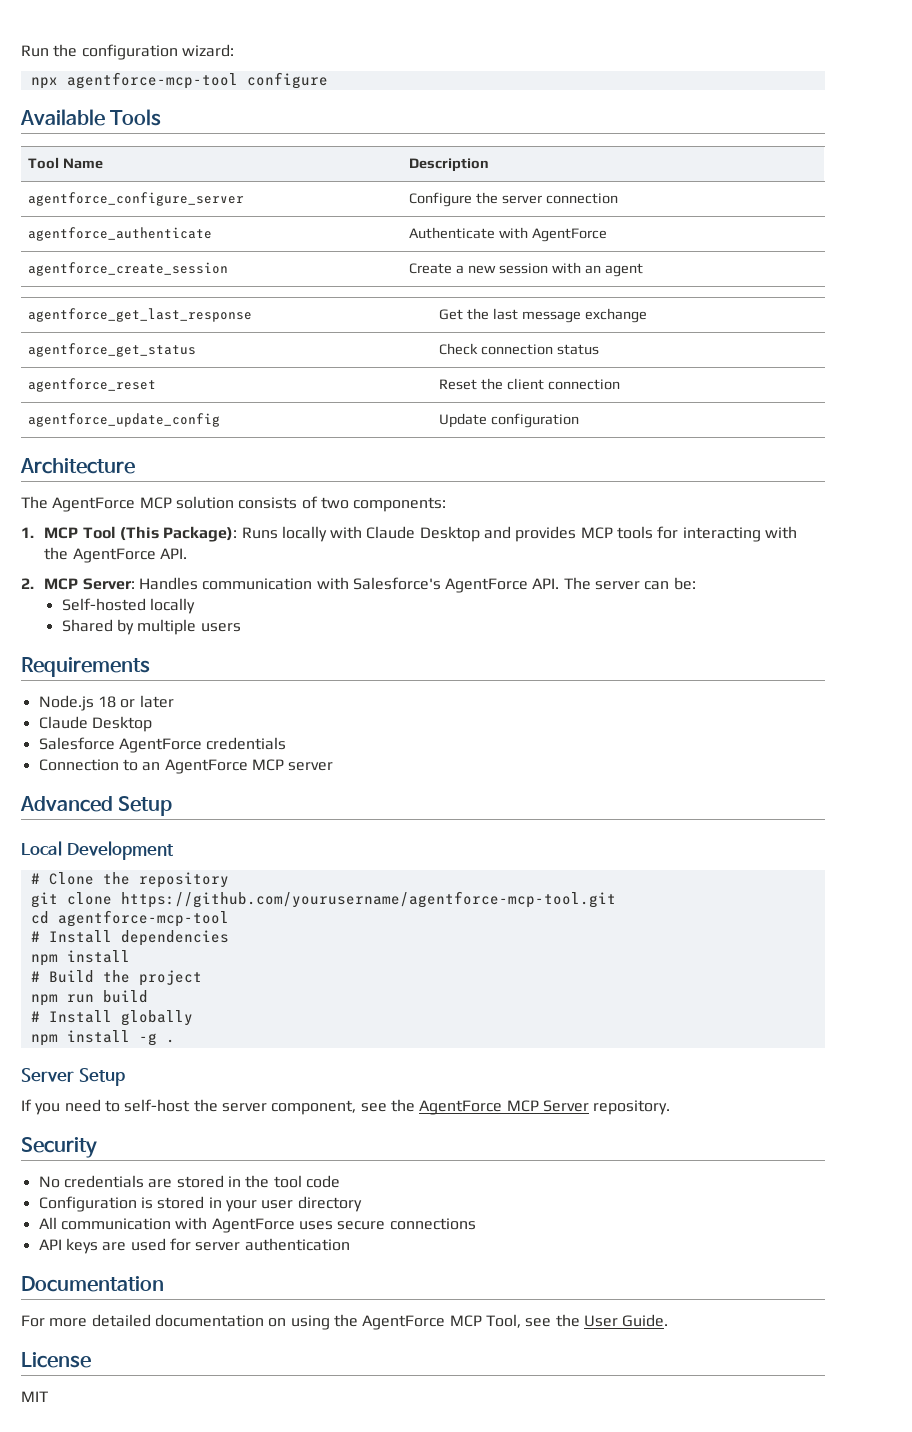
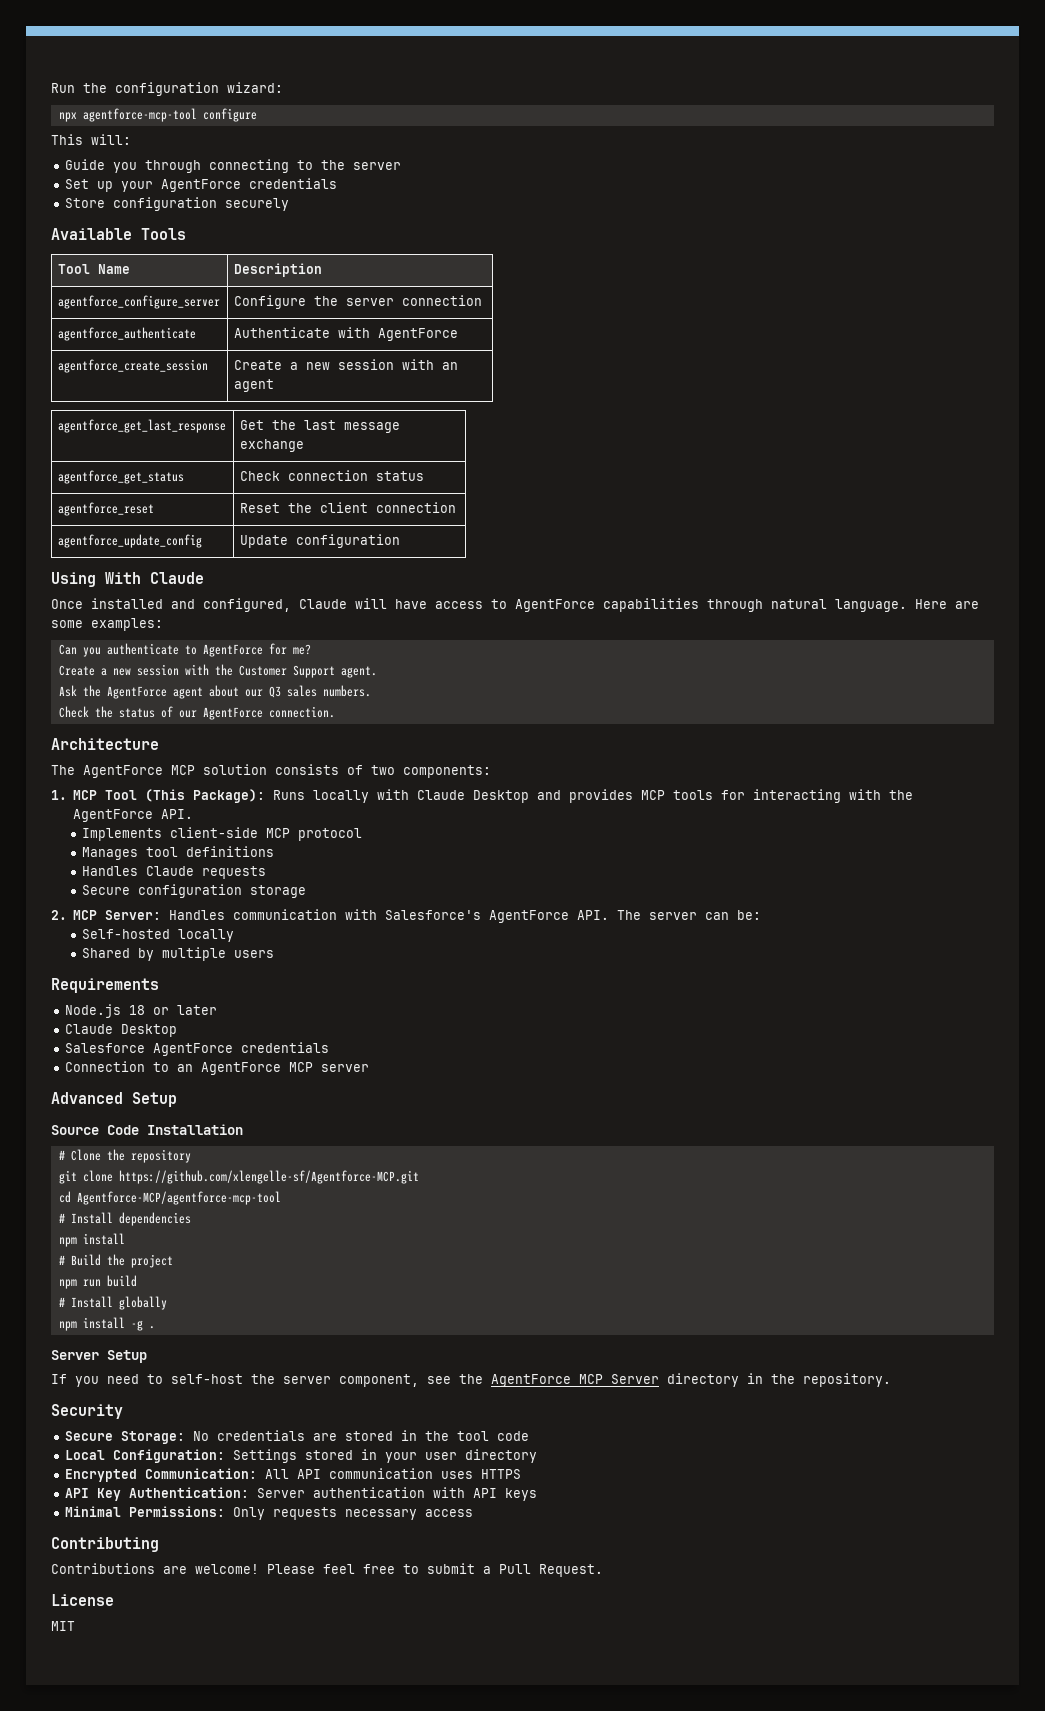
(328, 80) none -> [51,134,131,145] [64,159,401,173] [64,178,337,192] [64,197,289,211] // This will: // Guide you through connecting to the server // Set up your AgentForce credentials // Store configuration securely
(580, 420) none -> [51,572,204,587] [51,598,979,612] [51,618,163,631] [58,643,311,657] [58,664,377,678] [58,685,371,699] [58,706,335,720] // Using With Claude // Once installed and configured, Claude will have access to AgentForce capabilities through natural language. Here are some examples: // Can you authenticate to AgentForce for me? // Create a new session with the Customer Support agent. // Ask the AgentForce agent about our Q3 sales numbers. // Check the status of our AgentForce connection.
(187, 553) none -> [81,827,362,841] [81,846,274,860] [81,866,266,879] [81,884,306,898] // Implements client-side MCP protocol // Manages tool definitions // Handles Claude requests // Secure configuration storage
[21,841,174,860] Local Development -> [51,1124,243,1135] Source Code Installation
[120,891,616,908] https://github.com/yourusername/agentforce-mcp-tool.git -> [118,1170,419,1184] https://github.com/xlengelle-sf/Agentforce-MCP.git
[57,910,229,927] agentforce-mcp-tool -> [76,1191,281,1205] Agentforce-MCP/agentforce-mcp-tool
(589, 1106) none -> [667,1373,795,1387] directory in the
(97, 1147) none -> [64,1431,185,1444] Secure Storage:
[38,1196,153,1212] Configuration is -> [64,1449,297,1463] Local Configuration: Settings
[38,1217,476,1233] [38,1238,350,1254] [21,1276,164,1292] [21,1314,669,1330] All communication with AgentForce uses secure connections // API keys are used for server authentication // Documentation // For more detailed documentation on using the AgentForce MCP Tool, see the User Guide. -> [64,1468,521,1482] [64,1487,537,1501] [64,1506,473,1520] [51,1537,159,1552] [51,1563,603,1577] Encrypted Communication: All API communication uses HTTPS // API Key Authentication: Server authentication with API keys // Minimal Permissions: Only requests necessary access // Contributing // Contributions are welcome! Please feel free to submit a Pull Request.

